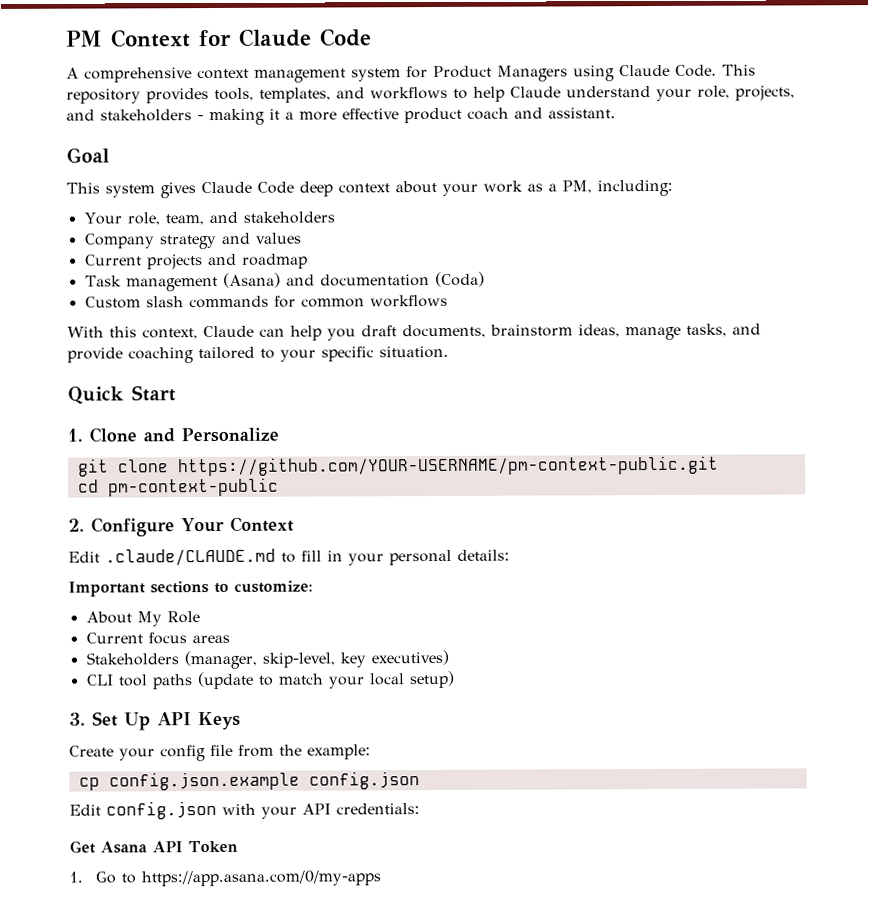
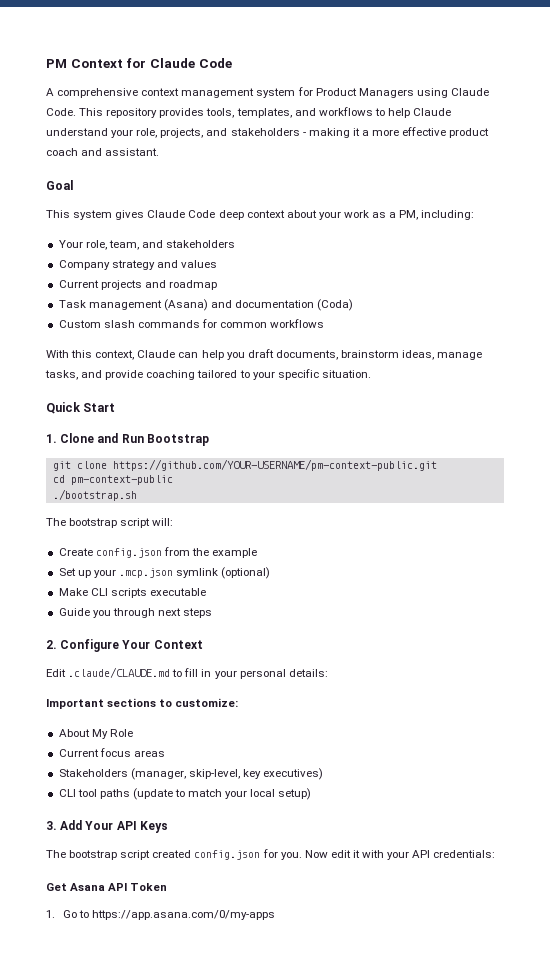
[181,427,279,443] Personalize -> [121,434,209,446] Run Bootstrap
(279, 487) none -> [52,489,137,501] [46,518,174,528] [58,547,258,558] [58,567,271,579] [58,588,206,598] [58,608,213,618] // ./bootstrap.sh // The bootstrap script will: // Create config.json from the example // Set up your .mcp.json symlink (optional) // Make CLI scripts executable // Guide you through next steps
[92,711,151,731] Set Up -> [60,820,114,830] Add Your
[69,744,371,762] [78,771,420,791] [69,801,217,820] Create your config file from the example: // cp config.json.example config.json // Edit config.json -> [46,849,360,860] The bootstrap script created config.json for you. Now edit it

